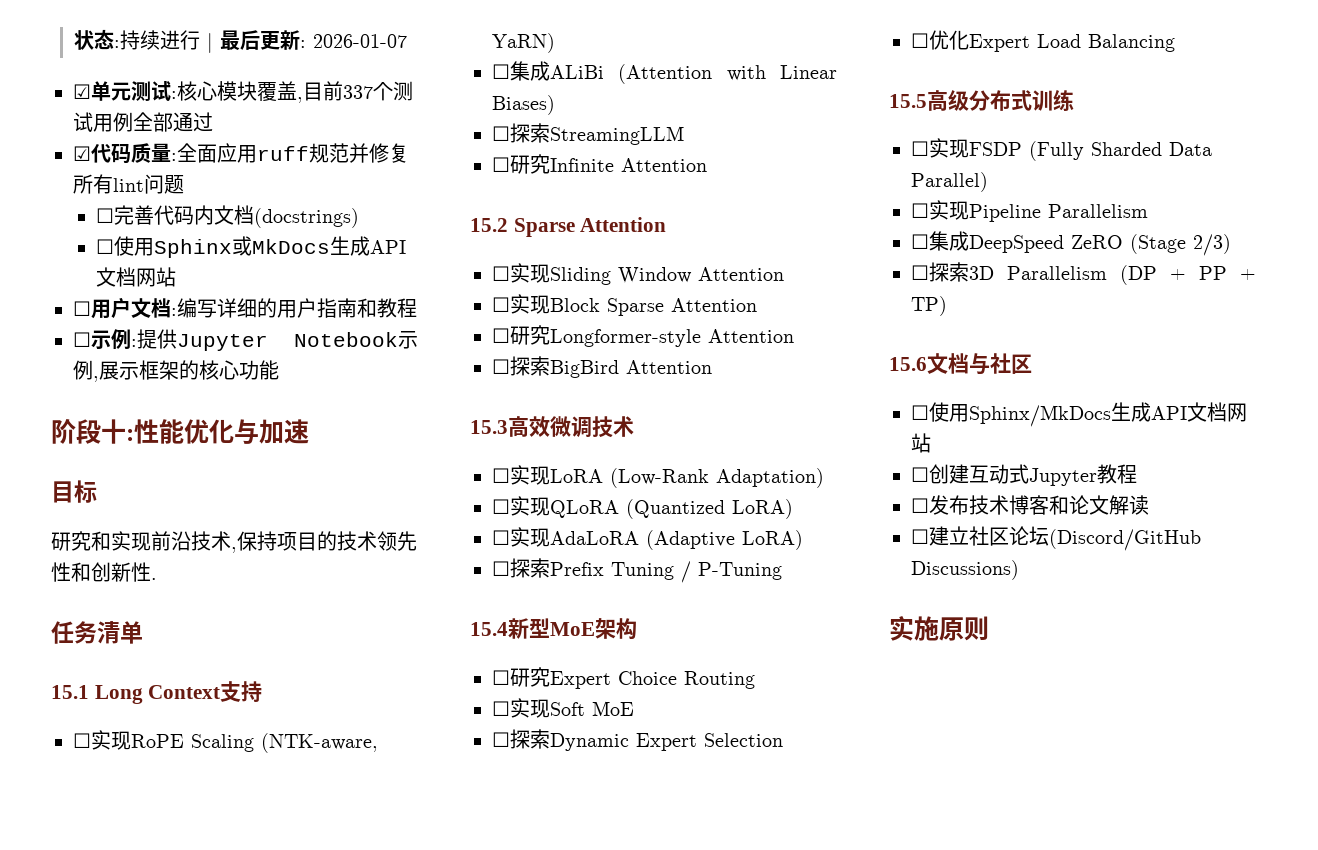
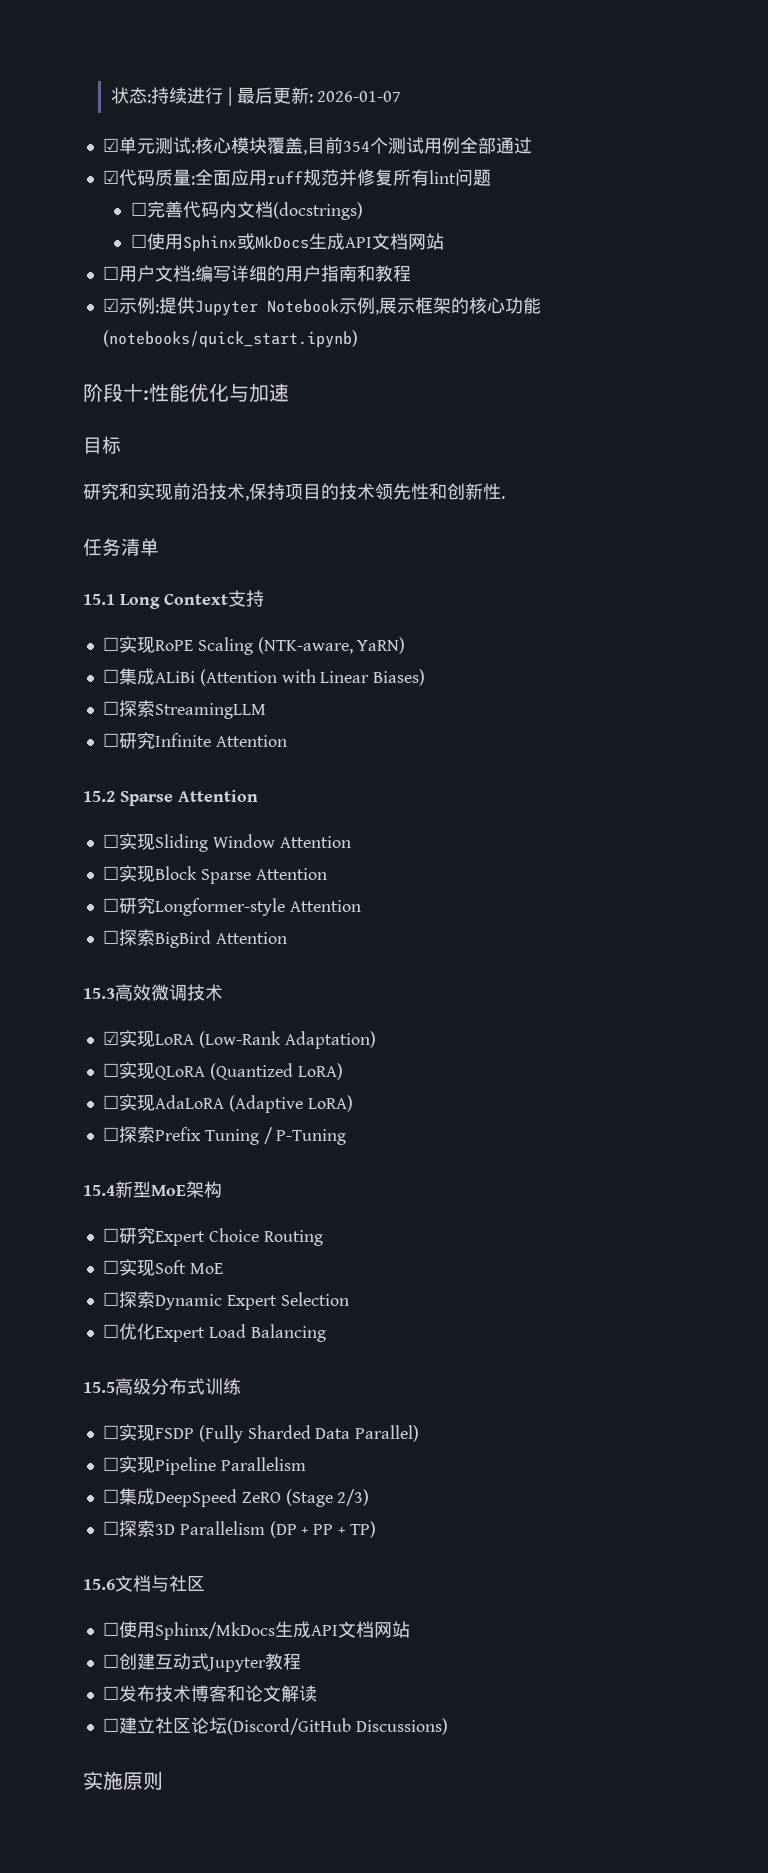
[343,85,373,99] 337 -> [342,141,370,152] 354
[73,332,91,347] ☐ -> [102,298,119,312] ☑
(279, 370) none -> [102,330,358,348] (notebooks/quick_start.ipynb)
[492,468,510,483] ☐ -> [102,1031,119,1045] ☑

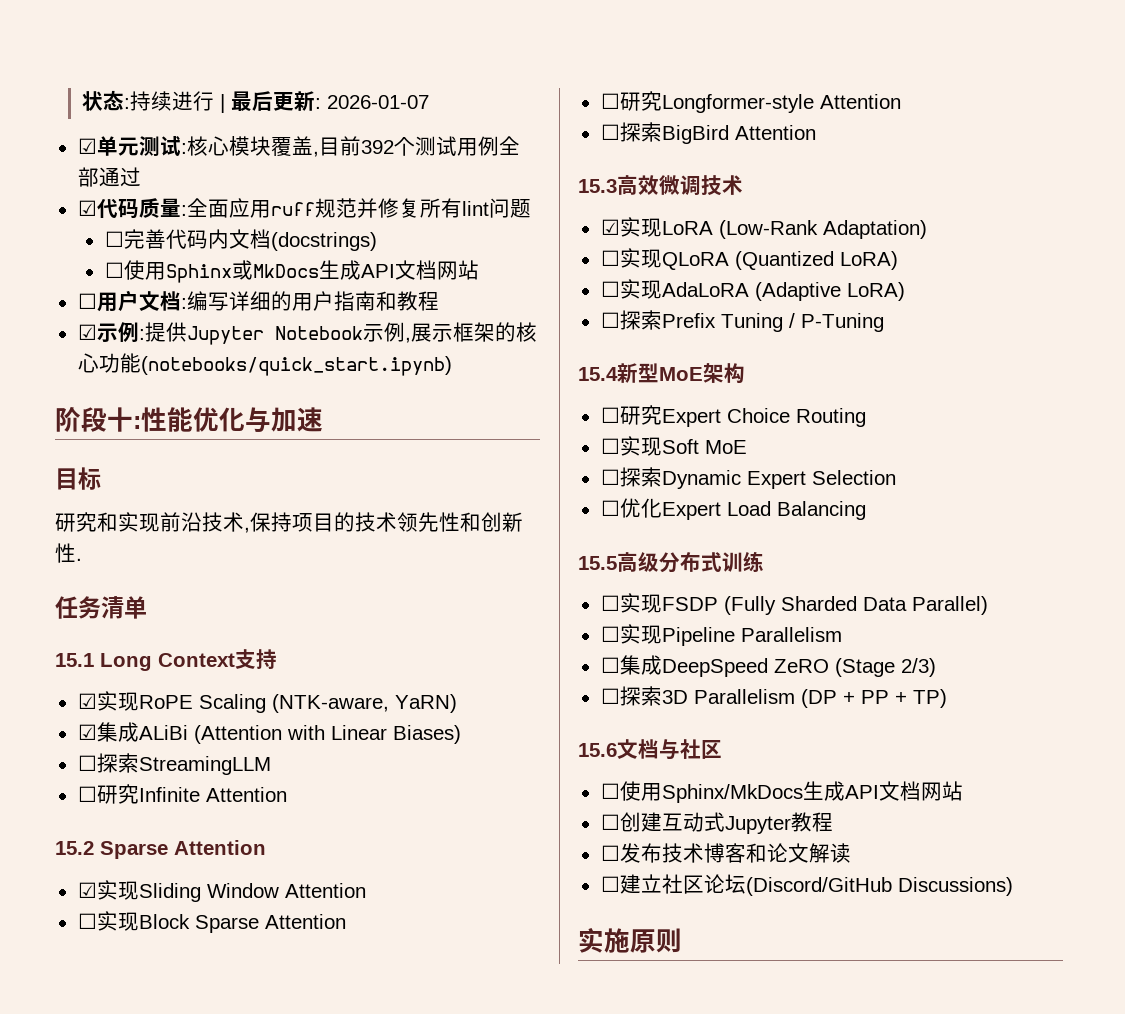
[342,141,370,152] 354 -> [360,140,394,154] 392
[102,637,119,651] ☐ -> [77,693,97,709] ☑
[102,669,119,683] ☐ -> [77,724,97,740] ☑
[102,834,119,848] ☐ -> [77,882,97,898] ☑

